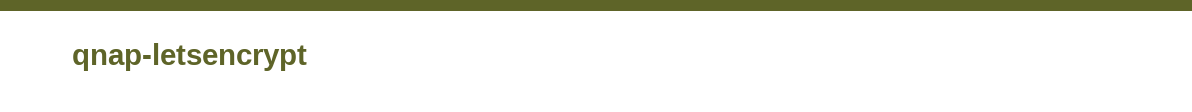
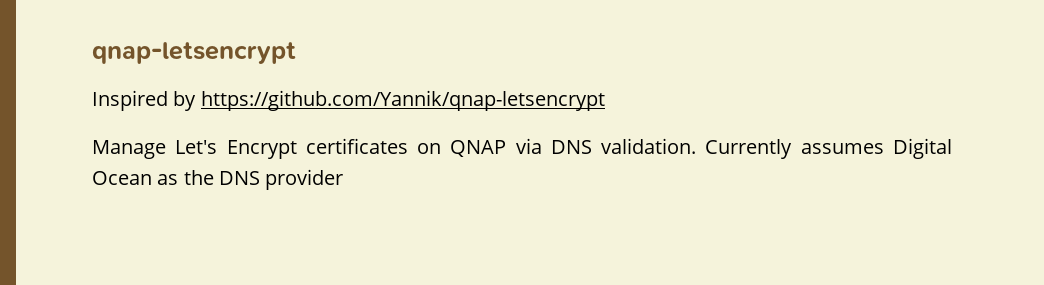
(307, 57) none -> [92,90,605,111] [92,138,952,159] [92,169,344,190] // Inspired by https://github.com/Yannik/qnap-letsencrypt // Manage Let's Encrypt certificates on QNAP via DNS validation. Currently assumes Digital Ocean as the DNS provider

